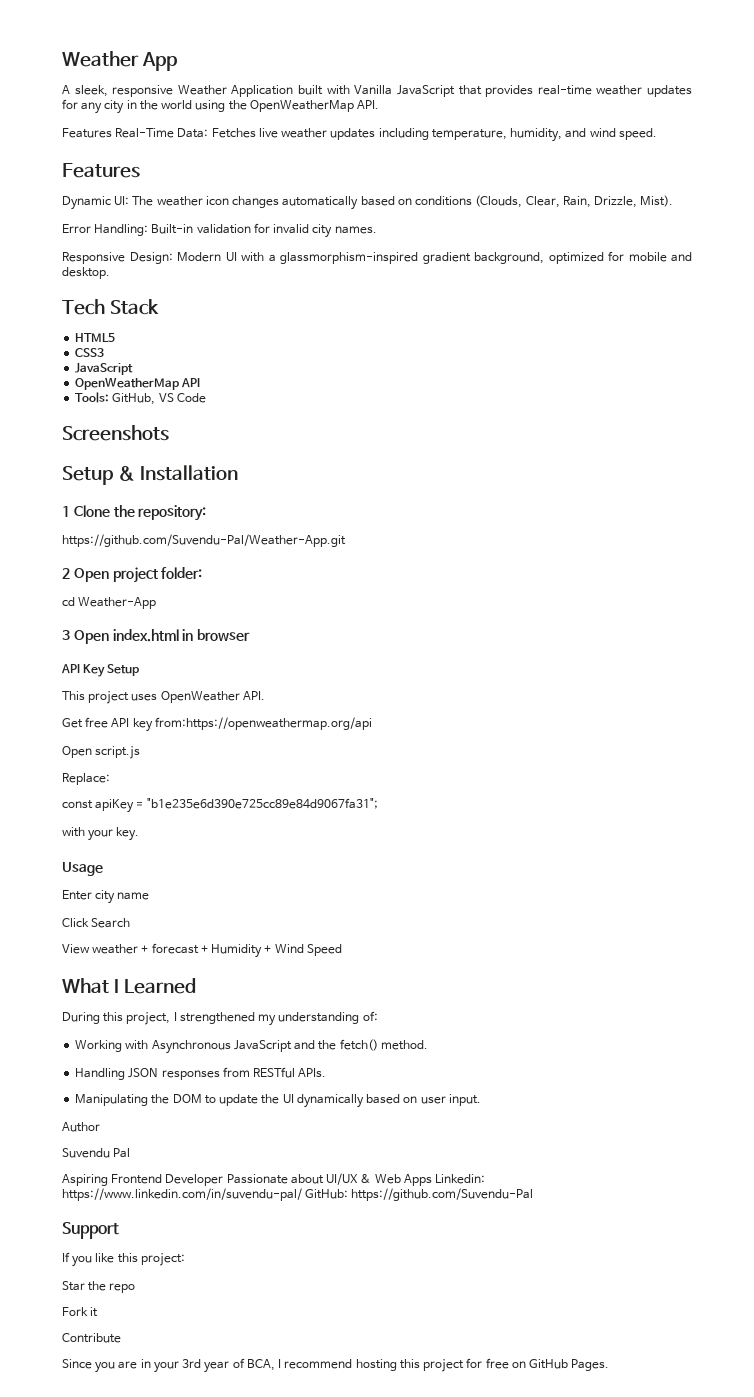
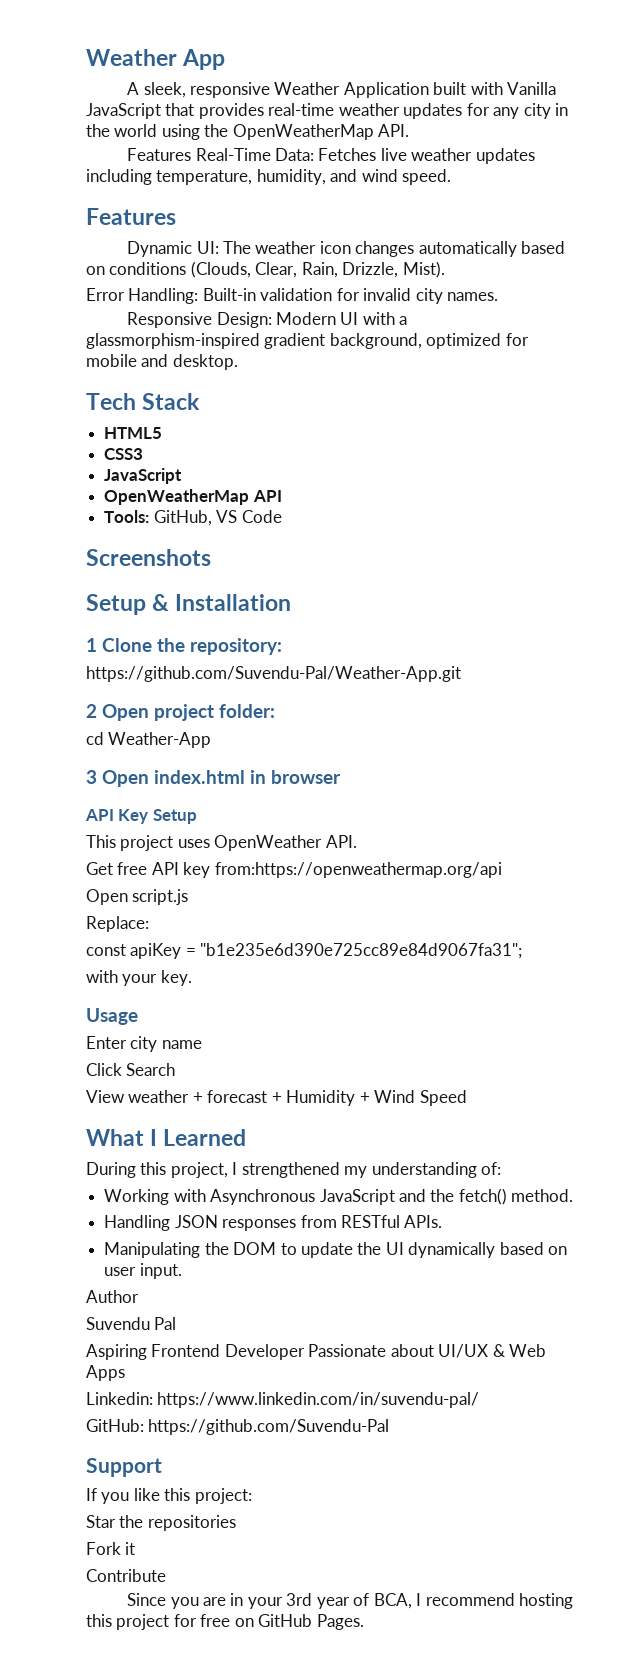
(432, 1180) none -> (125, 1373) //
(302, 1194) none -> (480, 1400) //
[109,1283,136,1293] repo -> [147,1515,236,1531] repositories

